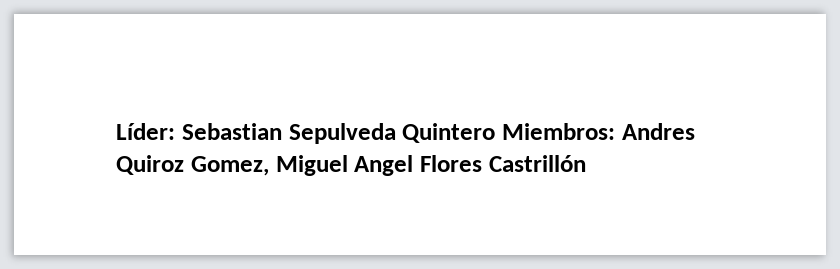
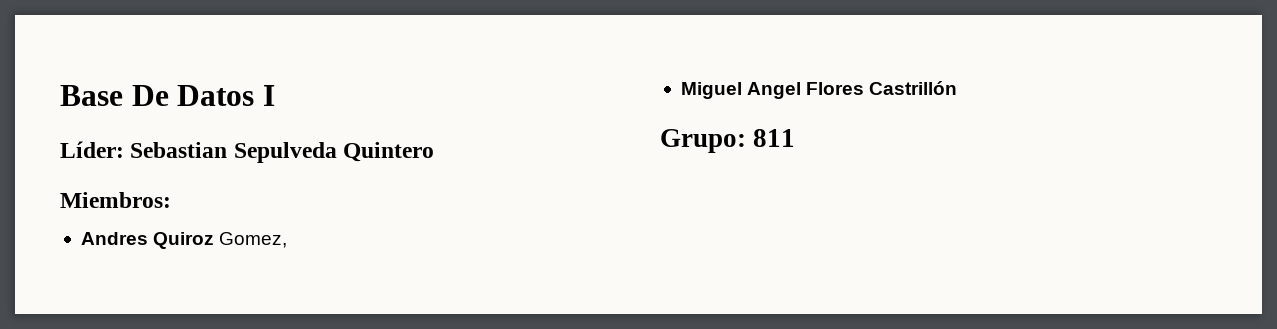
(116, 131) none -> [60,85,275,106] Base De Datos I //
(496, 133) none -> (435, 152) //
(615, 131) none -> (171, 200) //
(269, 166) none -> (288, 240) //
(586, 163) none -> [660,129,796,153] // Grupo: 811

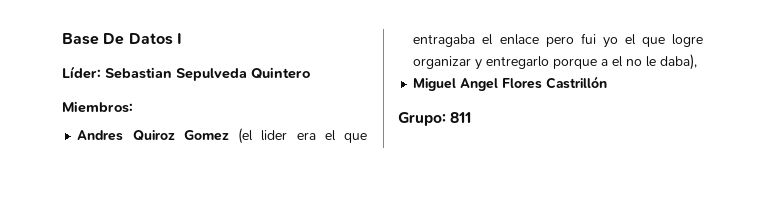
[219,232,288,248] Gomez, -> [183,128,368,144] [413,33,703,48] [413,54,698,70] Gomez (el lider era el que entragaba el enlace pero fui yo el que logre organizar y entregarlo porque a el no le daba),

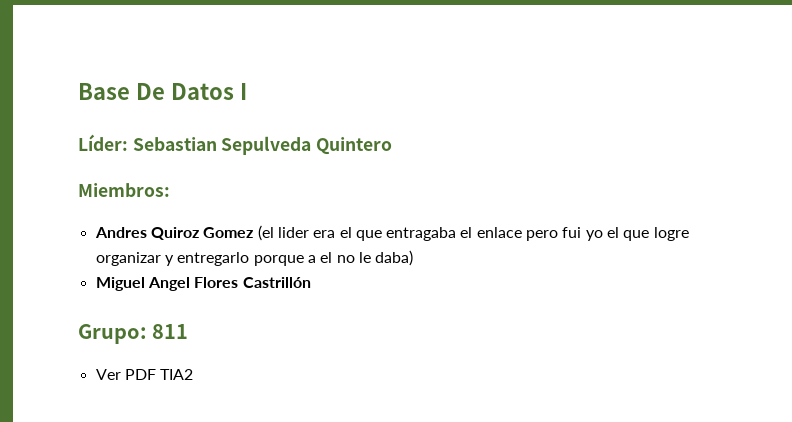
[660,54,698,70] daba), -> [375,250,414,266] daba)
(472, 117) none -> [95,369,194,380] // Ver PDF TIA2

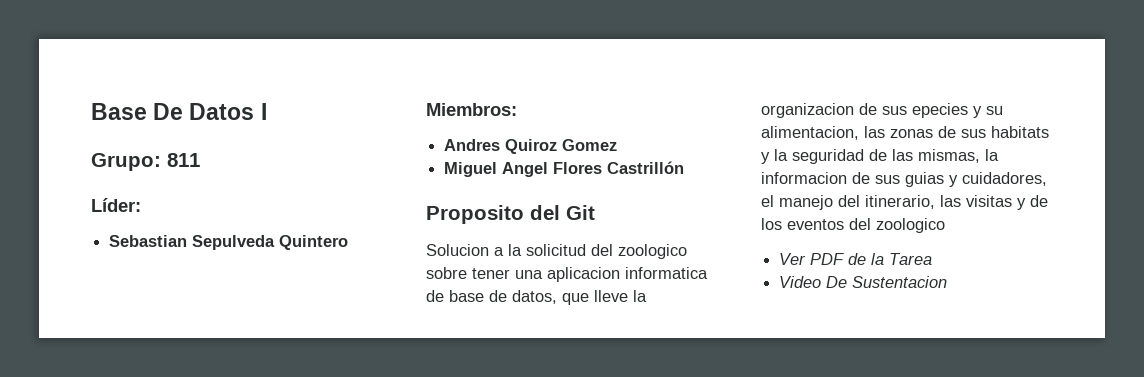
(247, 91) none -> [91,153,200,171] // Grupo: 811
(128, 142) none -> (141, 205) //
[257,225,689,241] [95,250,414,266] [95,277,311,291] [78,324,189,344] [95,369,194,380] (el lider era el que entragaba el enlace pero fui yo el que logre organizar y entregarlo porque a el no le daba) // Miguel Angel Flores Castrillón // Grupo: 811 // Ver PDF TIA2 -> [444,161,685,177] [426,205,595,224] [426,244,687,259] [426,267,708,282] [426,290,647,305] [761,103,1003,118] [761,126,1049,140] [761,149,999,164] [761,172,1047,187] [761,195,1048,210] [761,218,945,233] [779,253,933,265] [779,276,948,288] // Miguel Angel Flores Castrillón // Proposito del Git // Solucion a la solicitud del zoologico sobre tener una aplicacion informatica de base de datos, que lleve la organizacion de sus epecies y su alimentacion, las zonas de sus habitats y la seguridad de las mismas, la informacion de sus guias y cuidadores, el manejo del itinerario, las visitas y de los eventos del zoologico // Ver PDF de la Tarea // Video De Sustentacion

